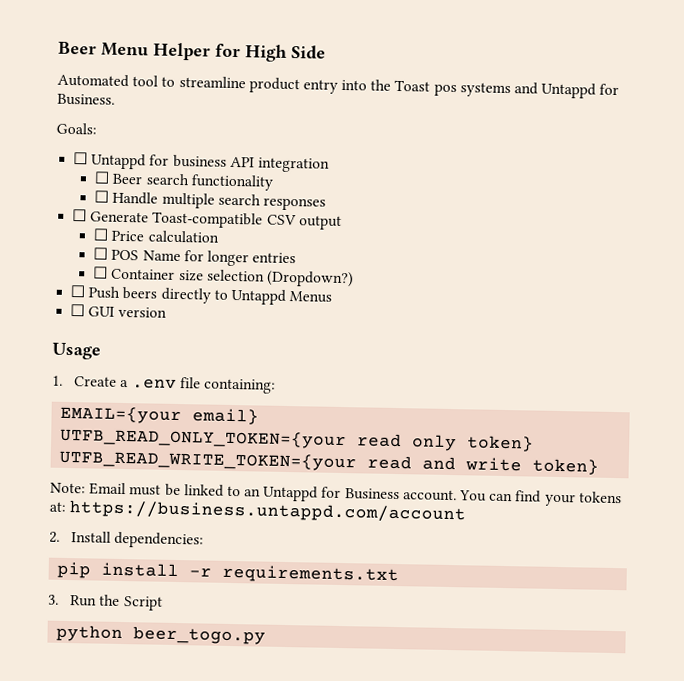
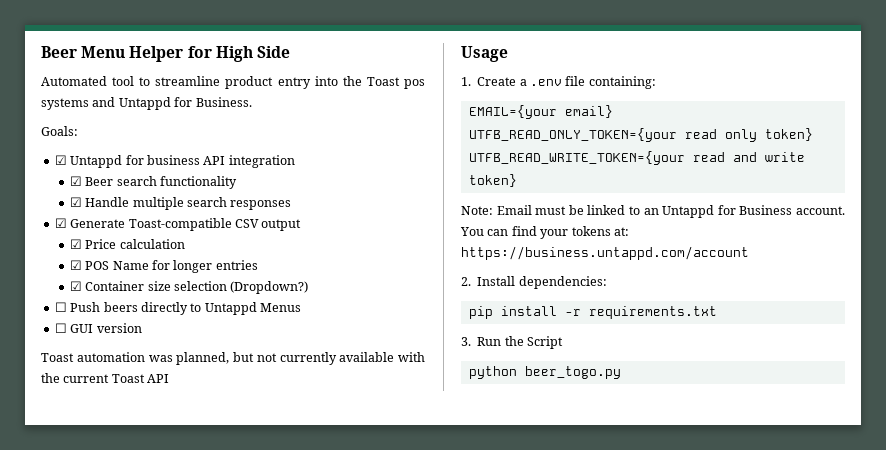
[73,152,89,165] ☐ -> [54,155,67,165] ☑
[94,171,111,184] ☐ -> [69,176,82,186] ☑
[94,190,110,203] ☐ -> [69,197,82,207] ☑
[72,209,88,222] ☐ -> [54,218,67,228] ☑
[93,228,110,241] ☐ -> [69,239,82,249] ☑
[93,247,109,260] ☐ -> [69,260,82,270] ☑
[93,266,109,279] ☐ -> [69,281,82,291] ☑
(168, 312) none -> [41,352,425,365] [41,373,170,383] // Toast automation was planned, but not currently available with the current Toast API

